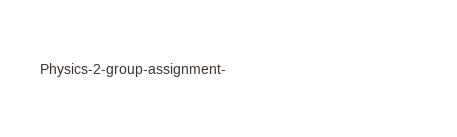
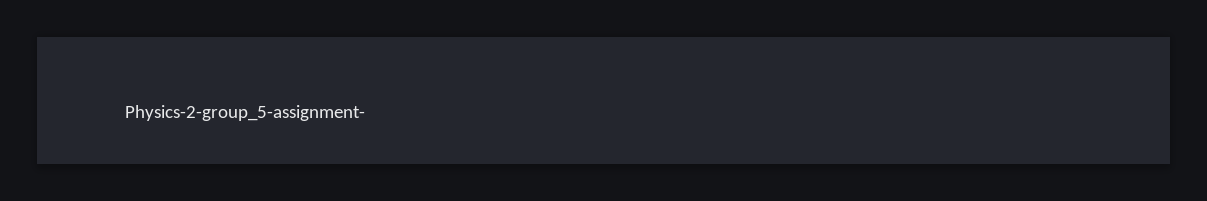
[40,63,226,77] Physics-2-group-assignment- -> [125,105,365,121] Physics-2-group_5-assignment-

